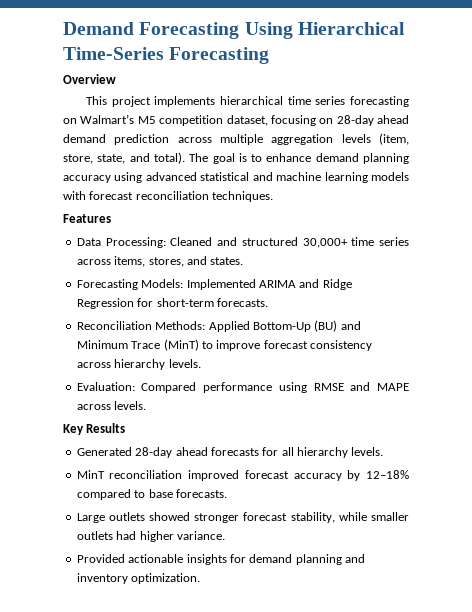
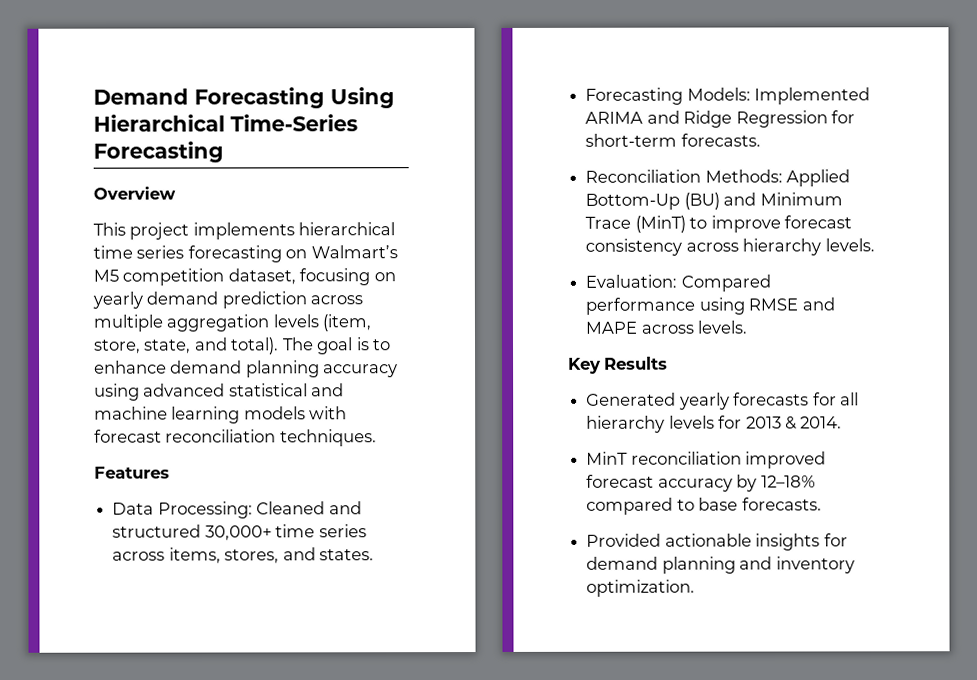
[336,115,409,126] 28-day ahead -> [92,291,143,309] yearly
[135,447,208,458] 28-day ahead -> [678,392,730,410] yearly
[351,447,384,456] levels. -> [668,415,843,430] levels for 2013 & 2014.
[76,512,409,523] [76,531,225,542] // Large outlets showed stronger forecast stability, while smaller outlets had higher variance. -> (822, 504) none

